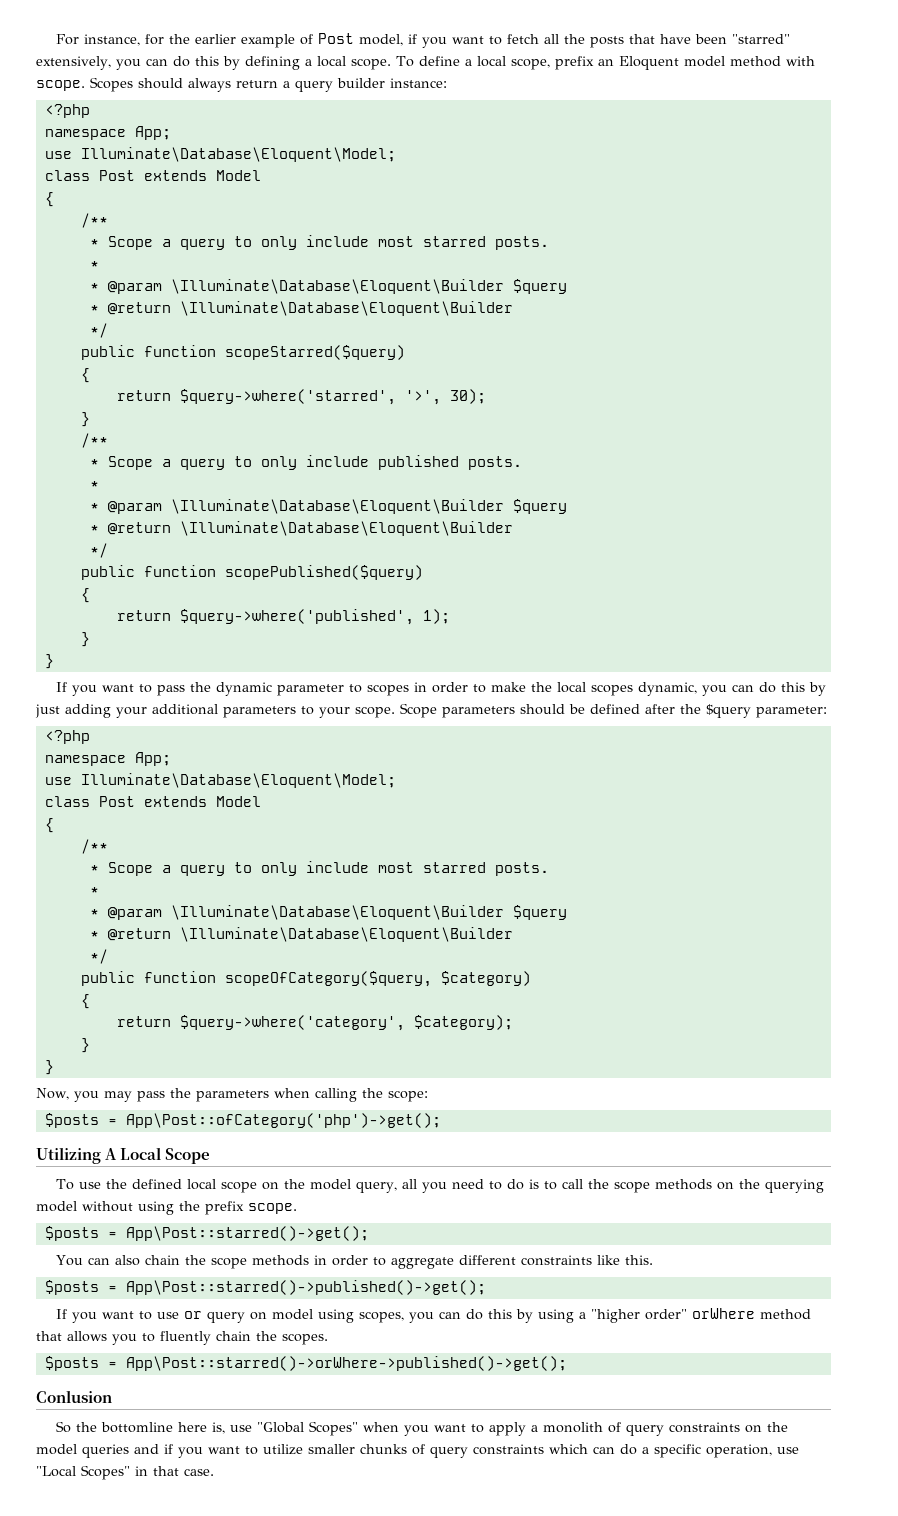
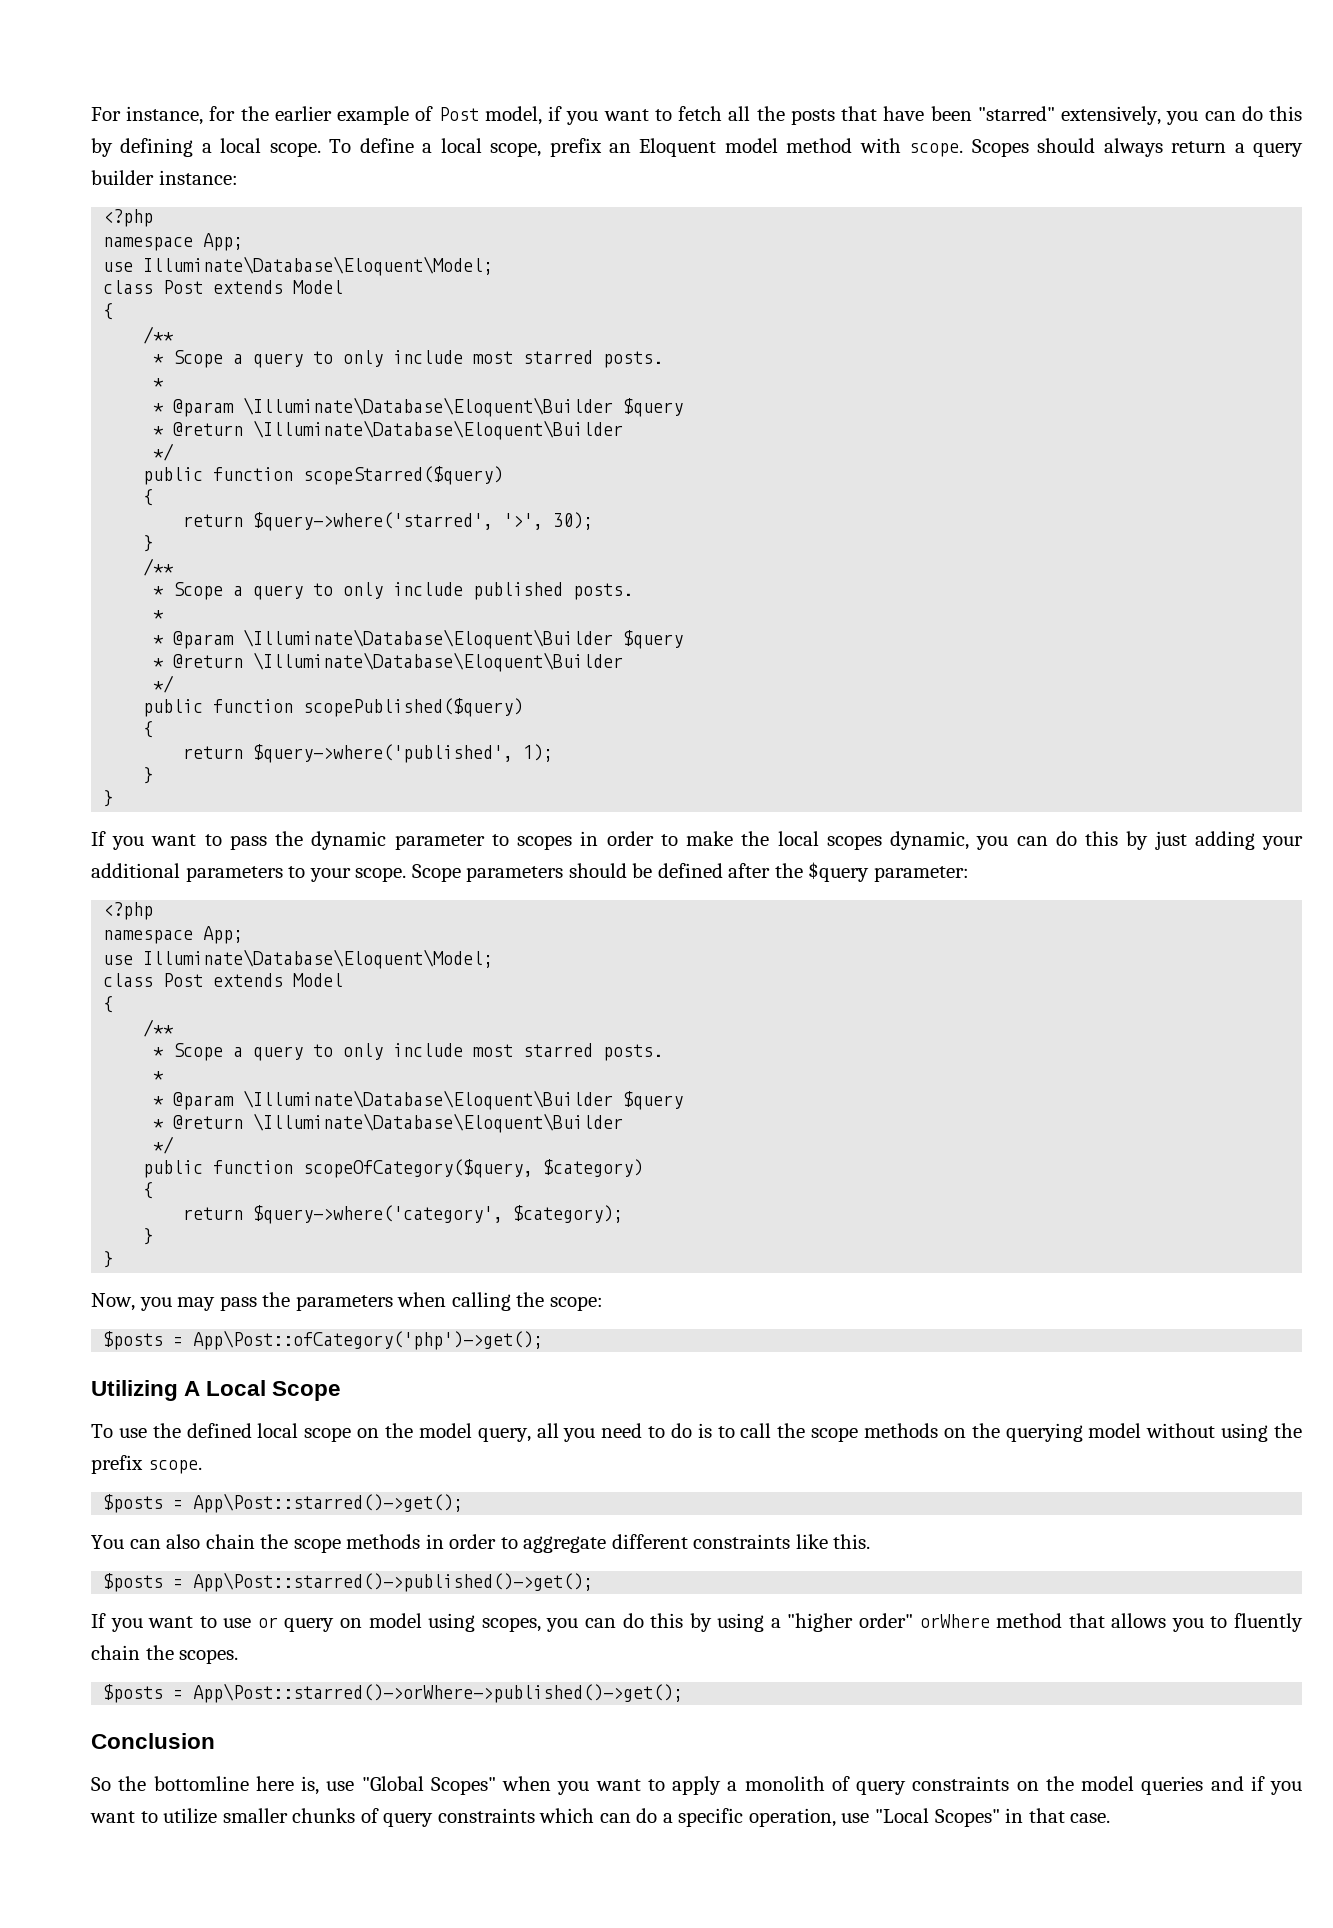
[36,1390,112,1403] Conlusion -> [91,1733,215,1749] Conclusion

